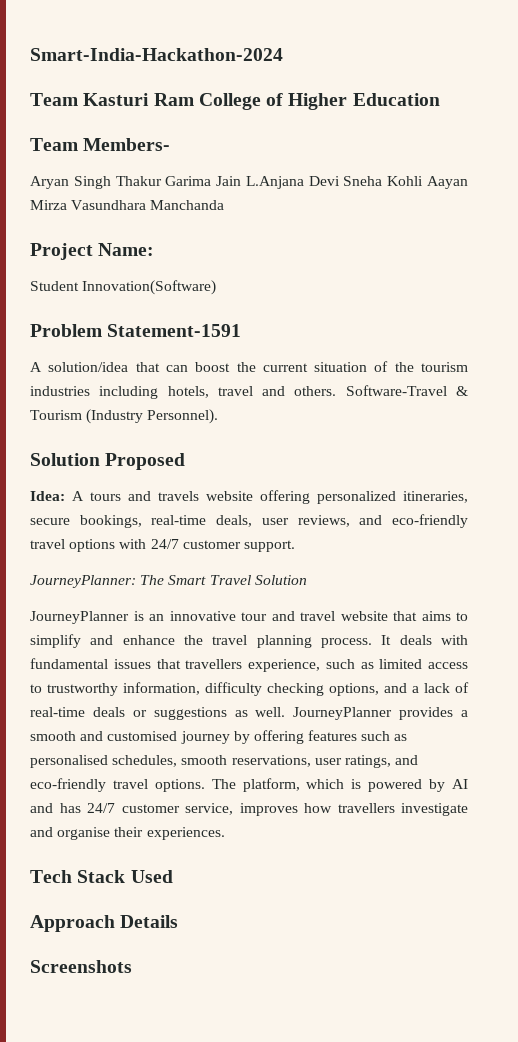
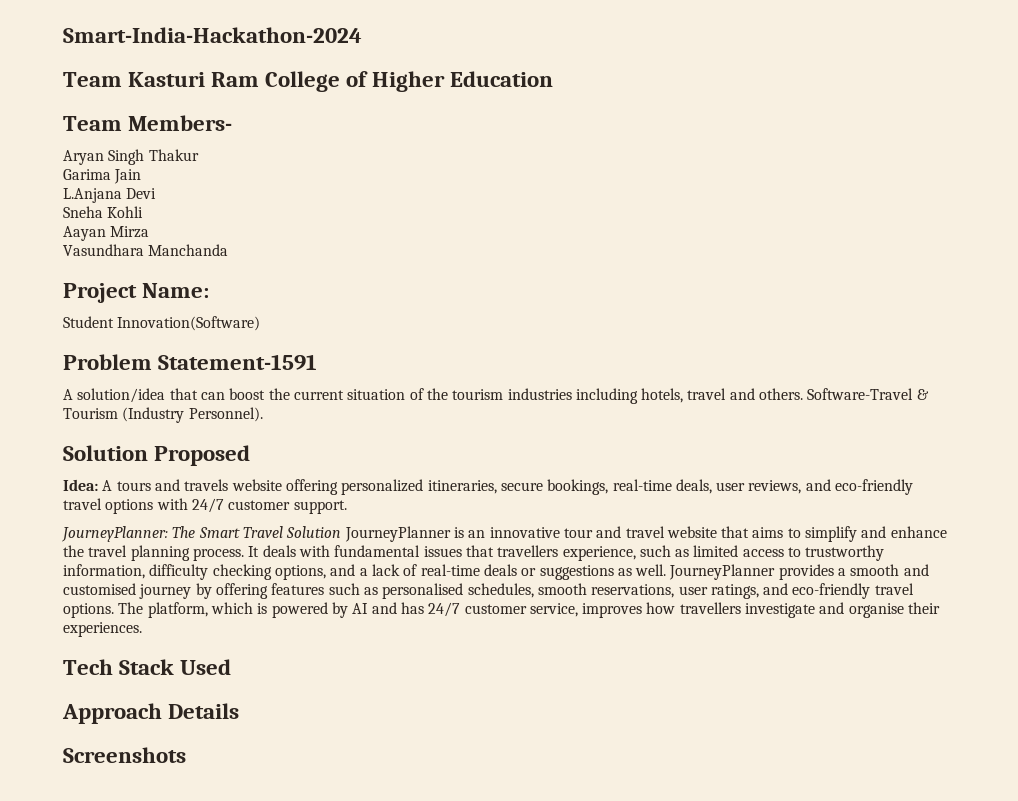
(162, 181) none -> (199, 155) //
(242, 181) none -> (142, 176) //
(340, 181) none -> (157, 193) //
(424, 181) none -> (144, 212) //
(67, 205) none -> (150, 232) //
(307, 580) // -> (342, 532) none

